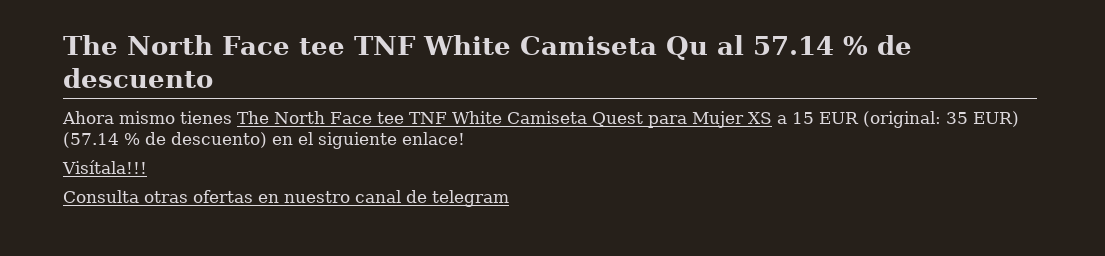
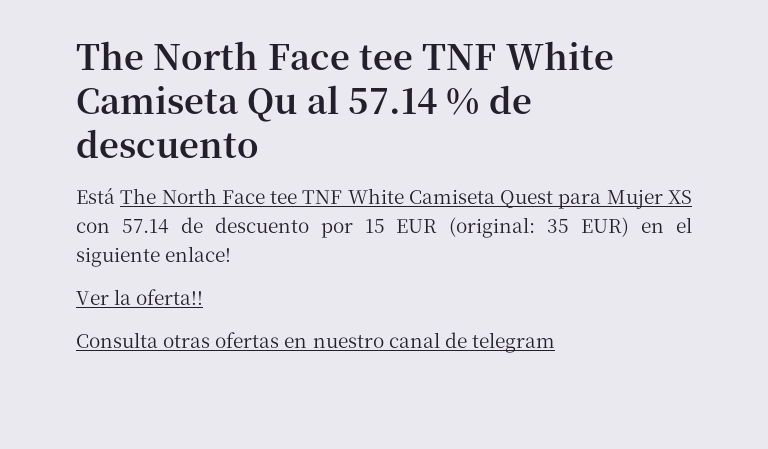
[62,111,232,124] Ahora mismo tienes -> [76,187,115,204] Está
[776,115,787,124] a -> [76,217,353,238] con 57.14 de descuento por
[63,132,267,148] (57.14 % de descuento) -> (630, 227) none
[62,160,147,174] Visítala!!! -> [76,289,204,305] Ver la oferta!!

